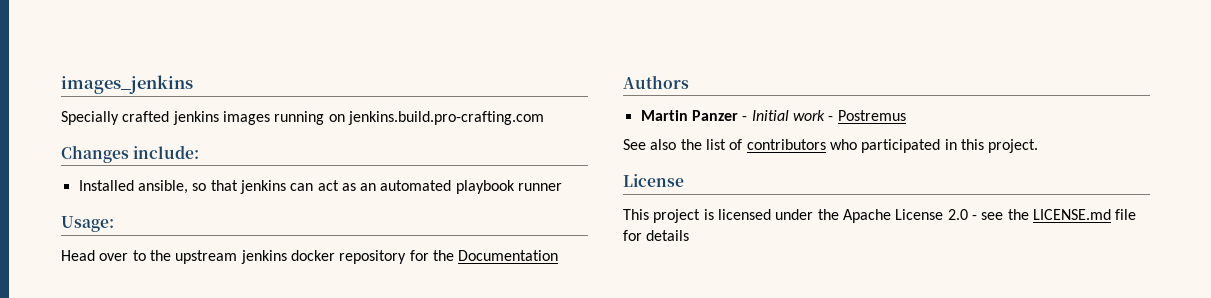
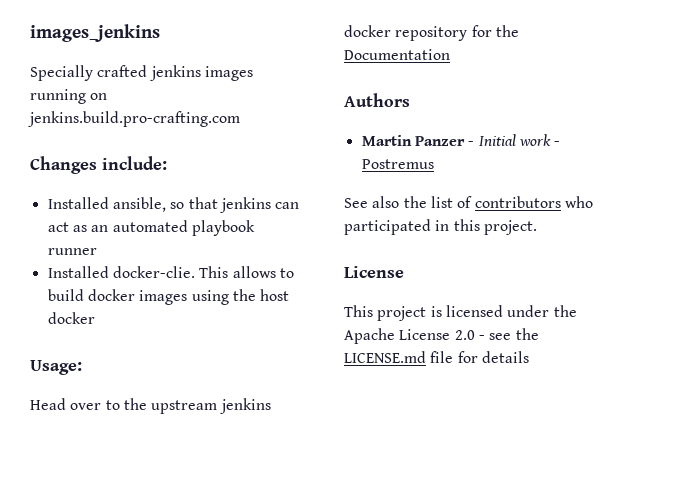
(563, 187) none -> [47,266,294,278] [47,289,290,305] [47,312,95,324] // Installed docker-clie. This allows to build docker images using the host docker

